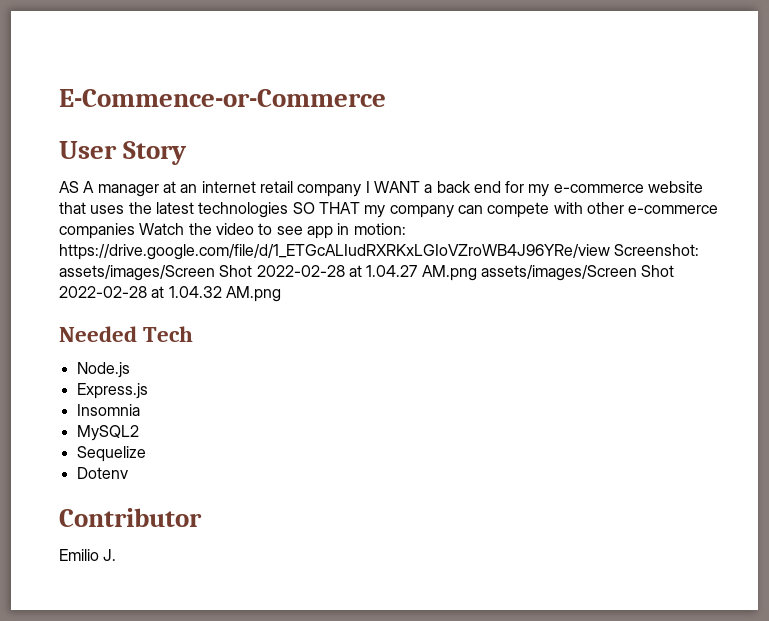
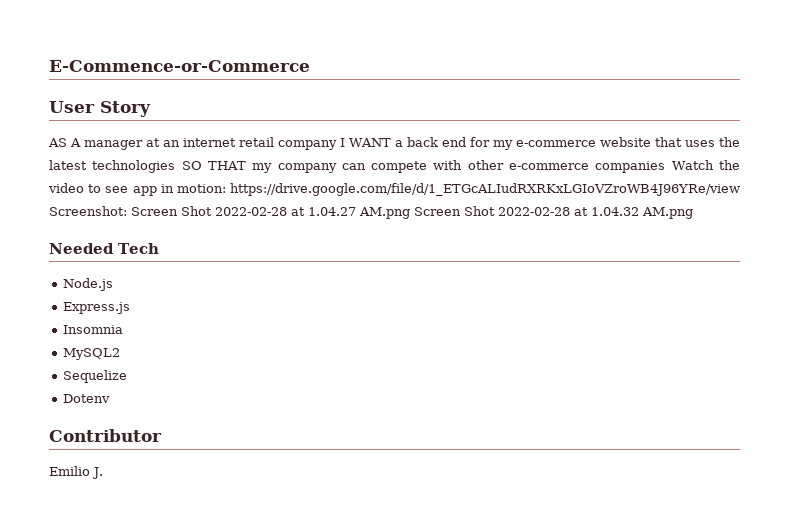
[59,265,215,281] assets/images/Screen -> [131,207,178,216] Screen
[480,265,637,281] assets/images/Screen -> [414,207,461,216] Screen

